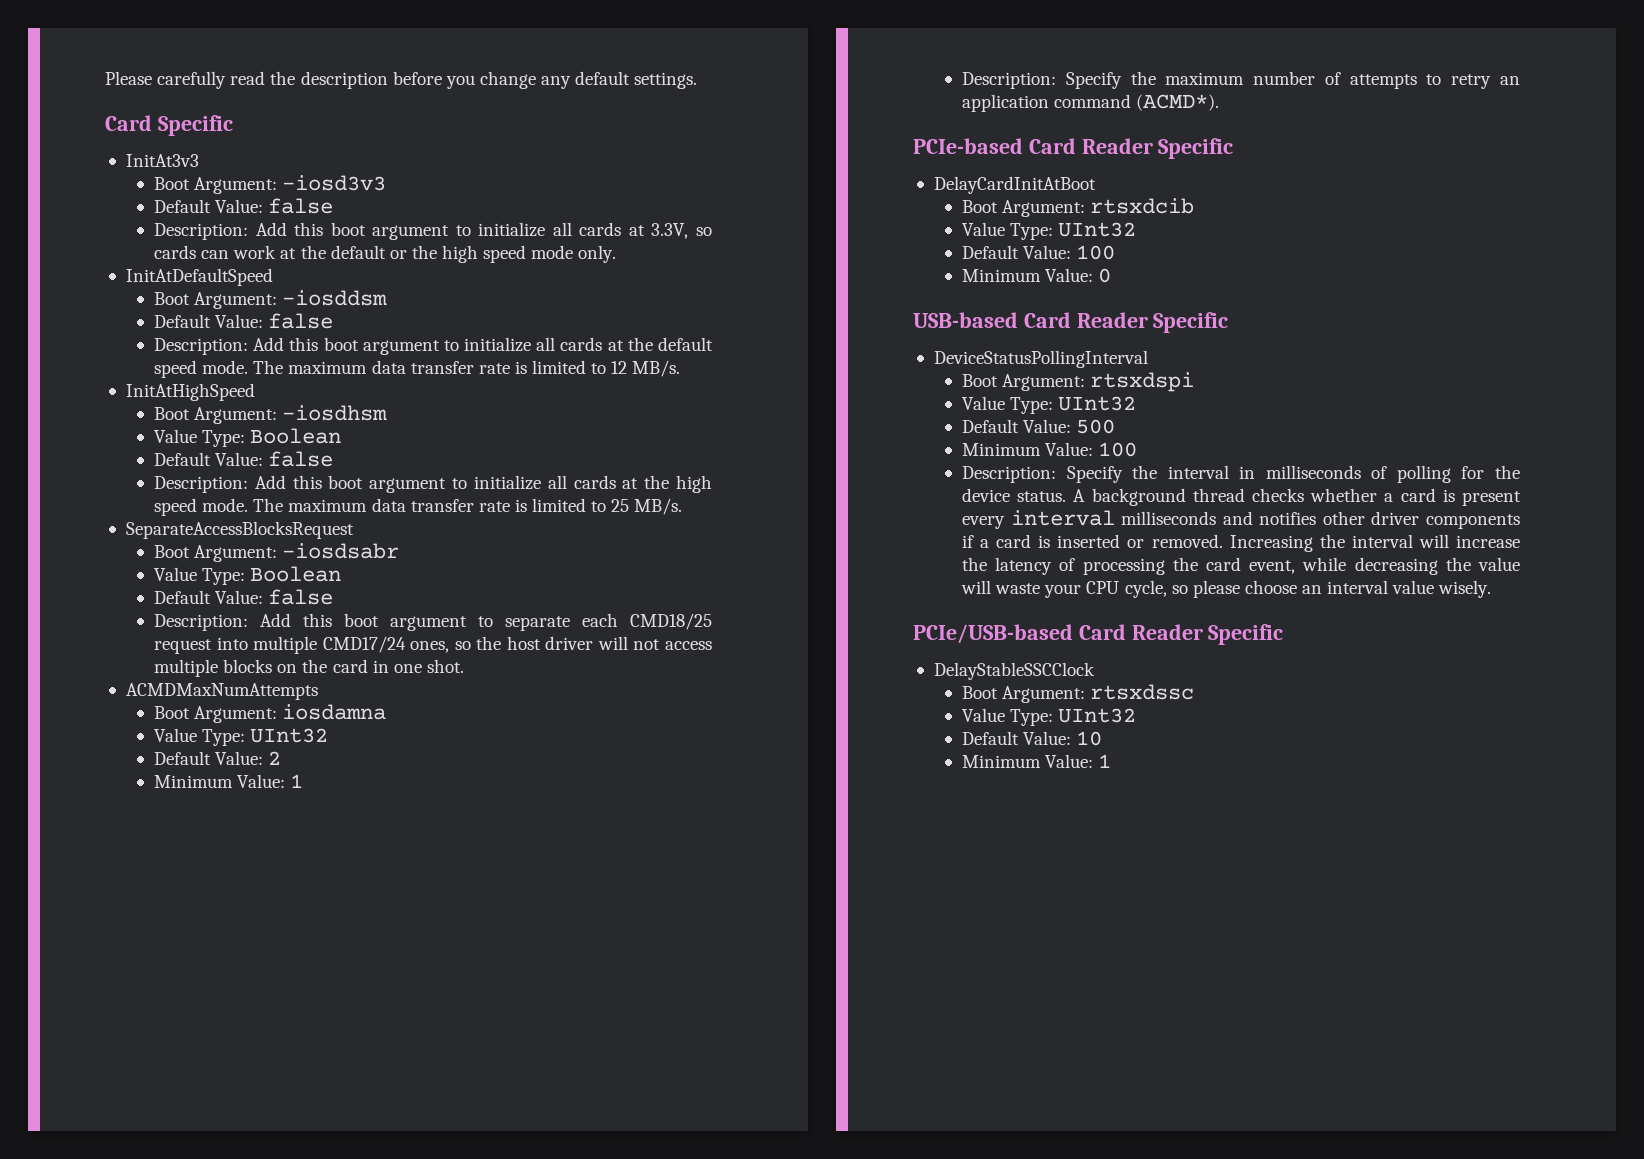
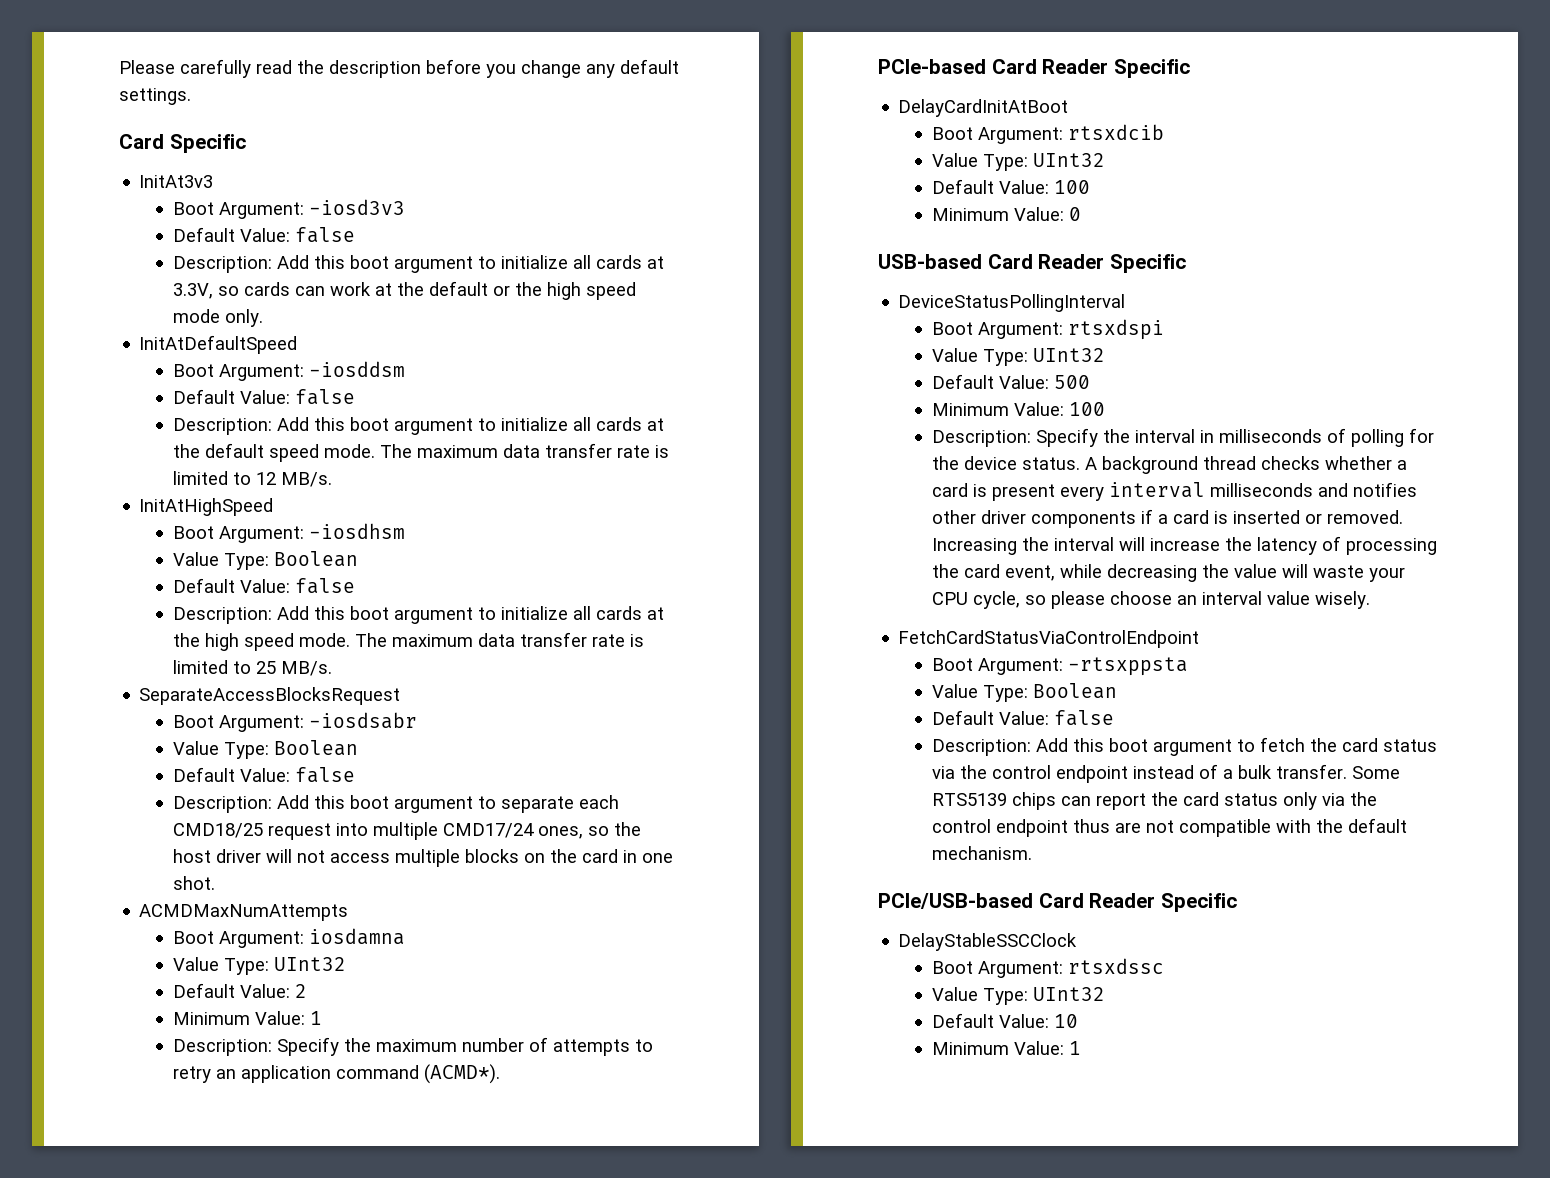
(1492, 589) none -> [898,630,1200,648] [932,657,1189,676] [932,683,1118,702] [932,710,1115,726] [932,737,1438,756] [932,764,1401,783] [932,792,1378,810] [932,818,1408,837] [932,846,1033,860] // FetchCardStatusViaControlEndpoint // Boot Argument: -rtsxppsta // Value Type: Boolean // Default Value: false // Description: Add this boot argument to fetch the card status via the control endpoint instead of a bulk transfer. Some RTS5139 chips can report the card status only via the control endpoint thus are not compatible with the default mechanism.

